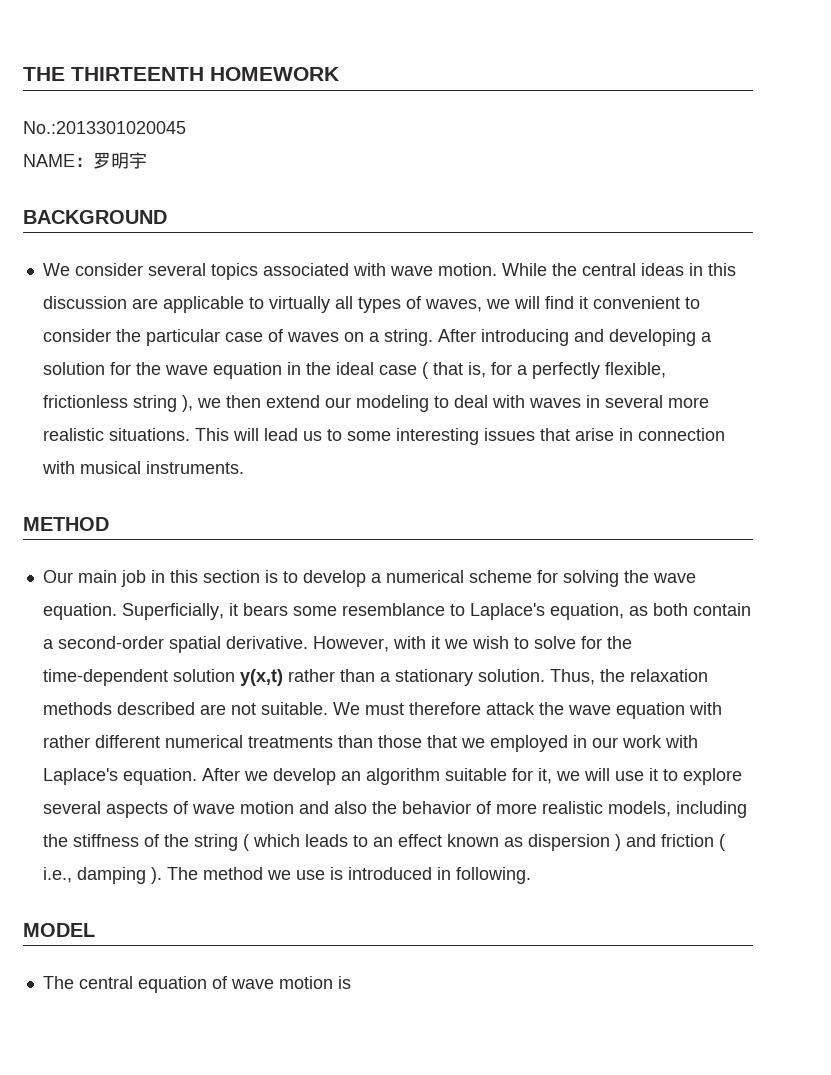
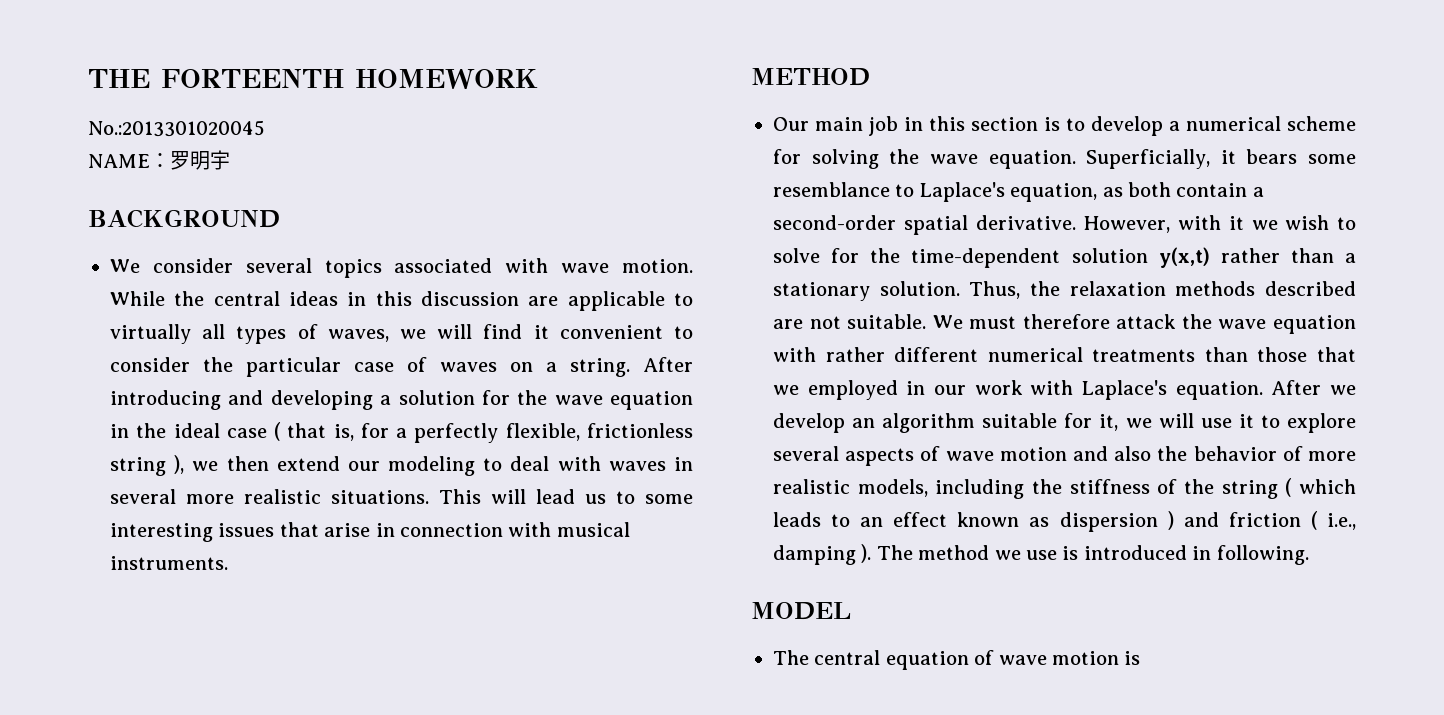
[71,67,204,81] THIRTEENTH -> [161,69,344,88] FORTEENTH

